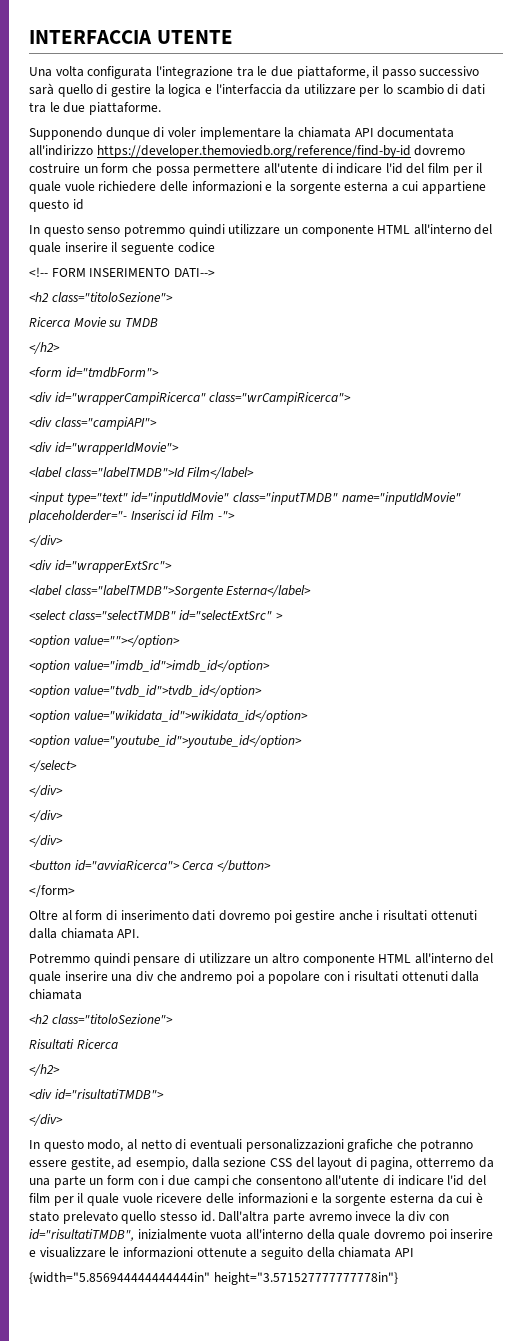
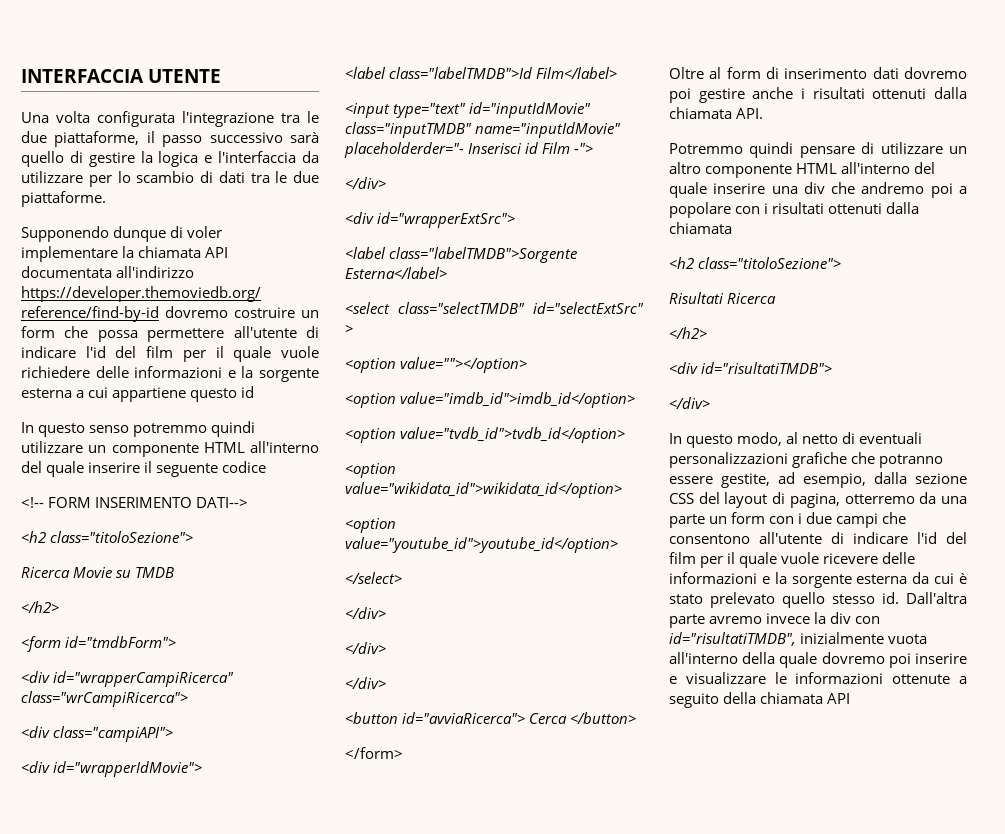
[29,1272,398,1285] // {width="5.856944444444444in" height="3.571527777777778in"} -> (851, 698) none

